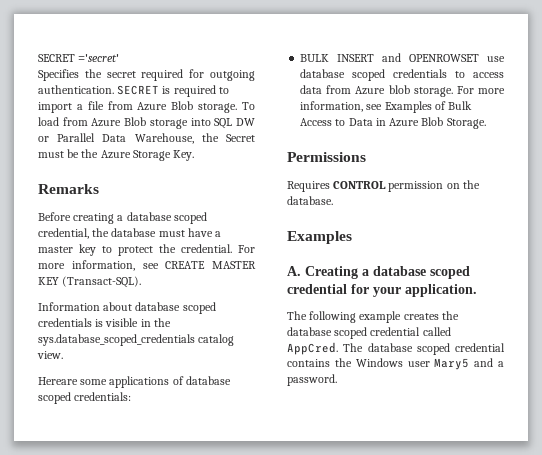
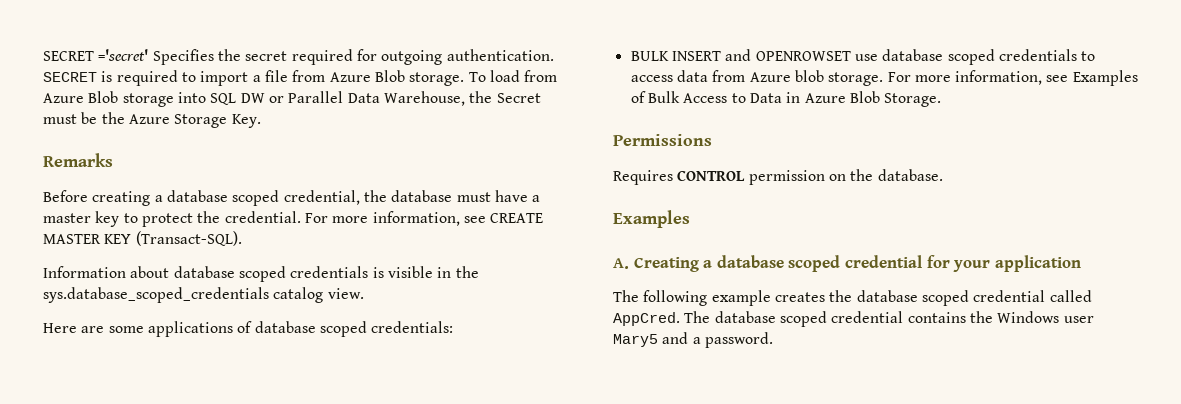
(120, 58) // -> (149, 55) none
[38,377,78,385] Hereare -> [43,323,105,333] Here are
[405,284,477,297] application. -> [994,255,1081,272] application

